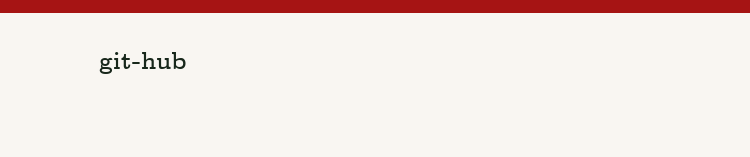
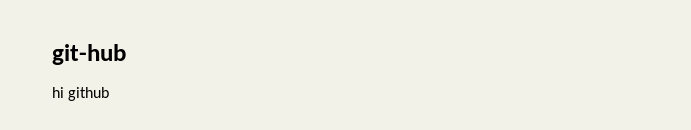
(186, 63) none -> [52,87,110,101] // hi github

